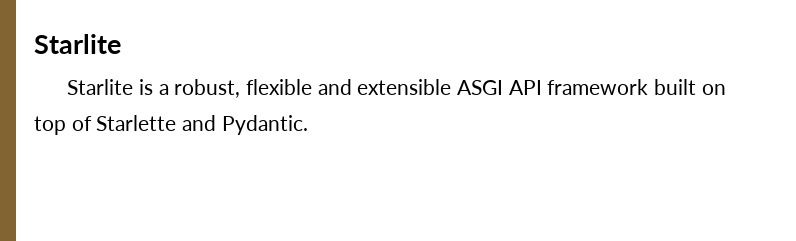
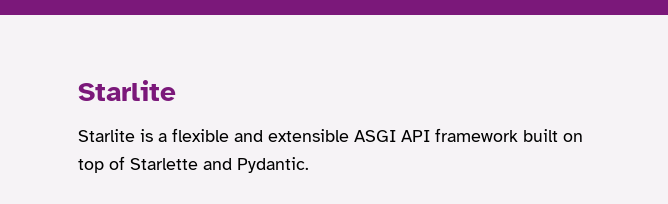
[174,79,241,98] robust, -> (167, 137) none

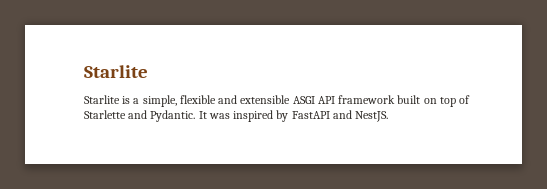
(167, 137) none -> [142,95,177,107] simple,
(309, 165) none -> [198,110,389,122] It was inspired by FastAPI and NestJS.

